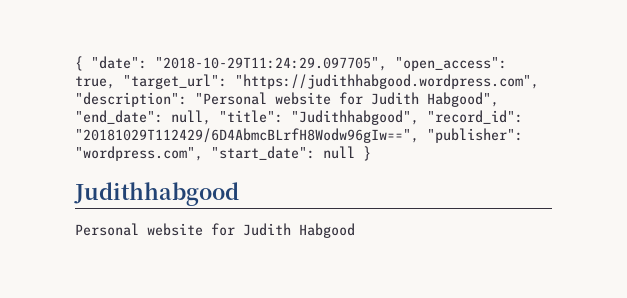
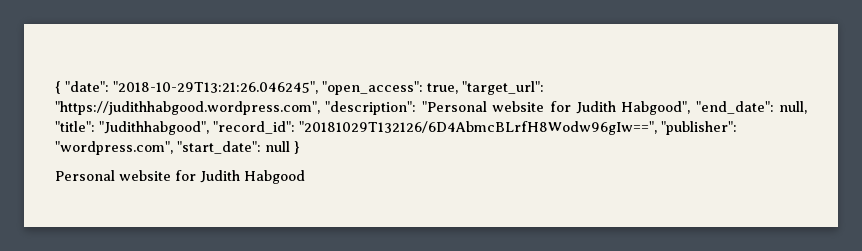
[155,57,387,71] "2018-10-29T11:24:29.097705", -> [113,81,318,94] "2018-10-29T13:21:26.046245",
[75,128,419,143] "20181029T112429/6D4AbmcBLrfH8Wodw96gIw==", -> [299,121,657,135] "20181029T132126/6D4AbmcBLrfH8Wodw96gIw==",
[74,182,239,206] // Judithhabgood -> (300, 147) none

